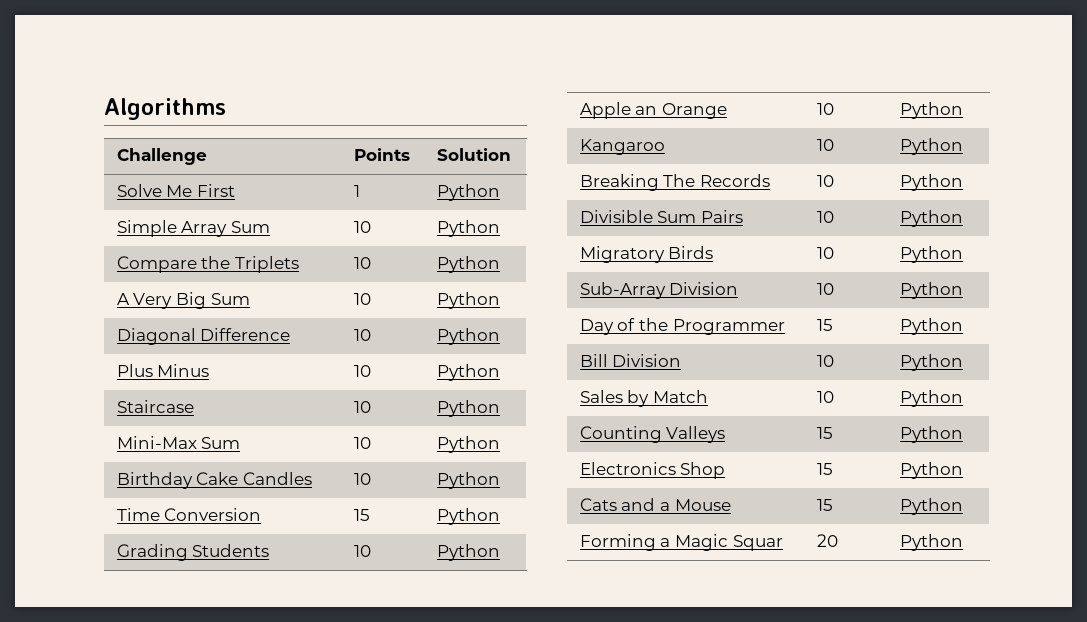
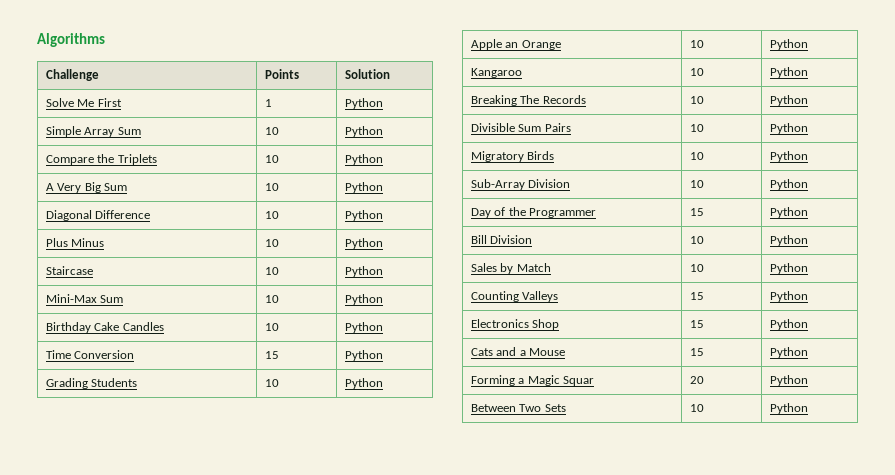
(963, 542) none -> [471,404,566,412] [690,404,705,412] [770,403,809,414] // Between Two Sets | 10 | Python

